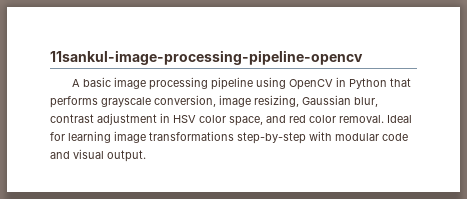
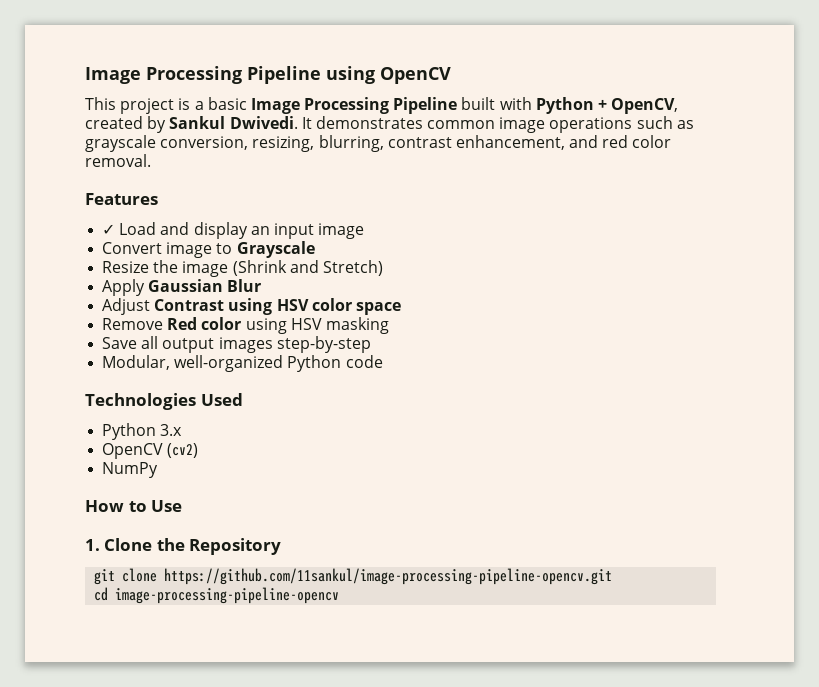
[50,50,363,65] [72,77,412,90] [50,95,378,108] [50,113,412,126] [50,131,408,144] [50,149,146,162] 11sankul-image-processing-pipeline-opencv // A basic image processing pipeline using OpenCV in Python that performs grayscale conversion, image resizing, Gaussian blur, contrast adjustment in HSV color space, and red color removal. Ideal for learning image transformations step-by-step with modular code and visual output. -> [85,66,451,84] [85,97,679,114] [85,116,694,133] [85,135,672,152] [85,154,151,167] [85,193,158,205] [102,222,365,239] [102,241,315,258] [102,260,383,277] [102,279,262,296] [102,298,401,315] [102,317,389,334] [102,336,371,353] [102,355,383,372] [85,393,243,410] [102,423,183,440] [102,443,199,459] [102,462,159,478] [85,500,183,512] [85,538,282,555] [94,568,613,585] [94,587,340,604] Image Processing Pipeline using OpenCV // This project is a basic Image Processing Pipeline built with Python + OpenCV, created by Sankul Dwivedi. It demonstrates common image operations such as grayscale conversion, resizing, blurring, contrast enhancement, and red color removal. // Features // ✓ Load and display an input image // Convert image to Grayscale // Resize the image (Shrink and Stretch) // Apply Gaussian Blur // Adjust Contrast using HSV color space // Remove Red color using HSV masking // Save all output images step-by-step // Modular, well-organized Python code // Technologies Used // Python 3.x // OpenCV (cv2) // NumPy // How to Use // 1. Clone the Repository // git clone https://github.com/11sankul/image-processing-pipeline-opencv.git // cd image-processing-pipeline-opencv

